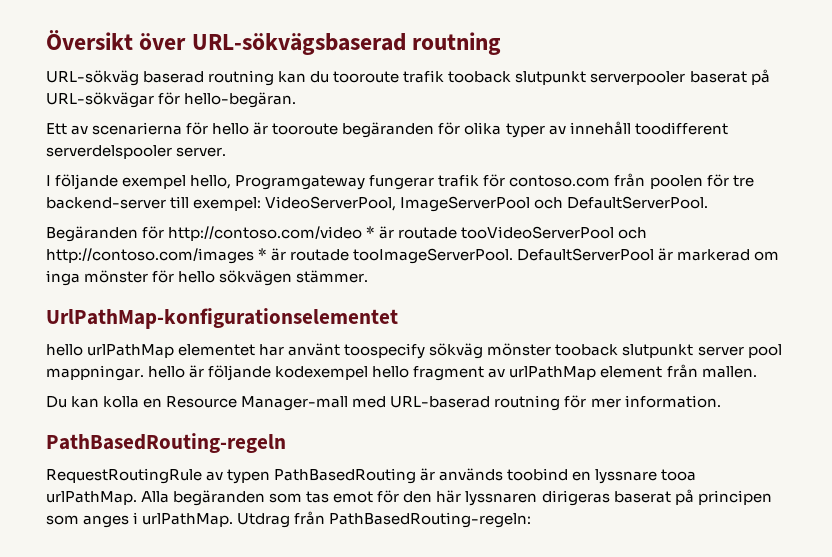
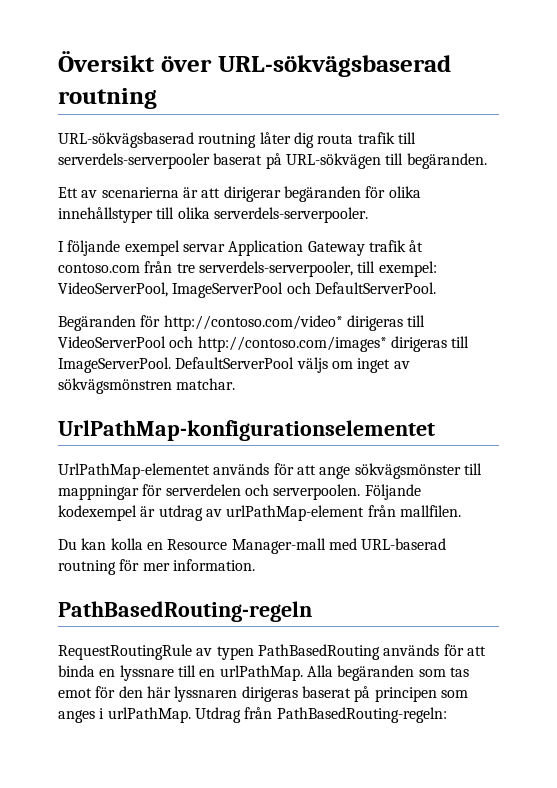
[46,69,770,86] [46,92,297,108] [46,121,728,138] [46,145,227,159] [46,173,754,190] [46,197,166,209] URL-sökväg baserad routning kan du tooroute trafik tooback slutpunkt serverpooler baserat på URL-sökvägar för hello-begäran. // Ett av scenarierna för hello är tooroute begäranden för olika typer av innehåll toodifferent serverdelspooler server. // I följande exempel hello, Programgateway fungerar trafik för contoso.com från poolen för tre backend-server -> [58,132,416,148] [58,153,487,169] [58,186,421,202] [58,207,368,223] [58,240,424,256] [58,261,353,277] URL-sökvägsbaserad routning låter dig routa trafik till serverdels-serverpooler baserat på URL-sökvägen till begäranden. // Ett av scenarierna är att dirigerar begäranden för olika innehållstyper till olika serverdels-serverpooler. // I följande exempel servar Application Gateway trafik åt contoso.com från tre serverdels-serverpooler,
[168,226,648,241] [46,248,780,264] [46,270,369,286] [46,308,398,329] [46,343,782,359] [46,364,757,381] http://contoso.com/video * är routade tooVideoServerPool och http://contoso.com/images * är routade tooImageServerPool. DefaultServerPool är markerad om inga mönster för hello sökvägen stämmer. // UrlPathMap-konfigurationselementet // hello urlPathMap elementet har använt toospecify sökväg mönster tooback slutpunkt server pool mappningar. hello är följande kodexempel hello fragment av urlPathMap element från mallen. -> [163,315,426,331] [58,336,470,352] [58,357,410,373] [58,378,236,394] [58,420,435,441] [58,463,482,479] [58,484,421,500] [58,505,461,521] http://contoso.com/video* dirigeras till VideoServerPool och http://contoso.com/images* dirigeras till ImageServerPool. DefaultServerPool väljs om inget av sökvägsmönstren matchar. // UrlPathMap-konfigurationselementet // UrlPathMap-elementet används för att ange sökvägsmönster till mappningar för serverdelen och serverpoolen. Följande kodexempel är utdrag av urlPathMap-element från mallfilen.
[420,468,697,484] är används toobind en lyssnare tooa -> [383,644,486,656] [58,665,216,681] används för att binda en lyssnare till en

